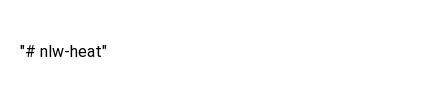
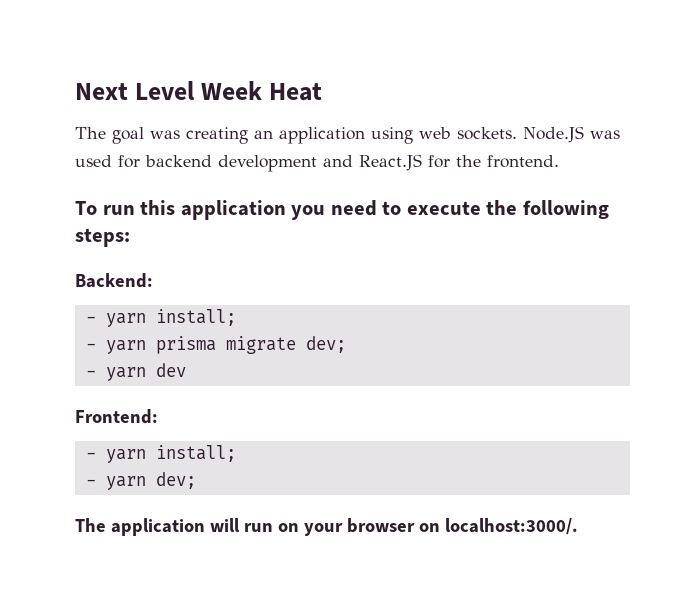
[20,45,108,57] "# nlw-heat" -> [75,81,322,101] [75,126,620,144] [75,154,559,172] [75,200,609,220] [75,228,130,247] [75,273,153,288] [85,309,236,327] [85,336,346,354] [85,363,186,381] [75,409,158,424] [85,445,236,463] [85,472,196,490] [75,518,578,536] Next Level Week Heat // The goal was creating an application using web sockets. Node.JS was used for backend development and React.JS for the frontend. // To run this application you need to execute the following steps: // Backend: // - yarn install; // - yarn prisma migrate dev; // - yarn dev // Frontend: // - yarn install; // - yarn dev; // The application will run on your browser on localhost:3000/.

